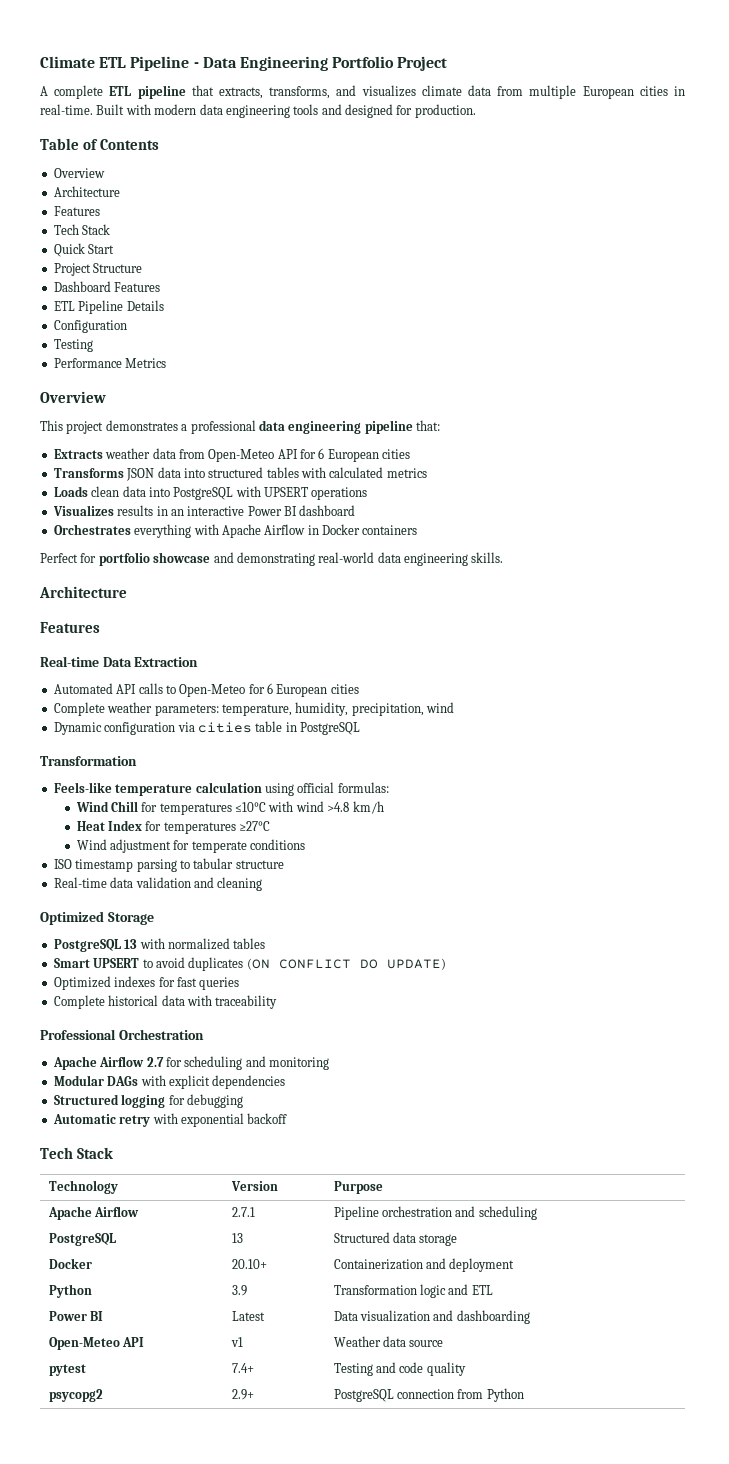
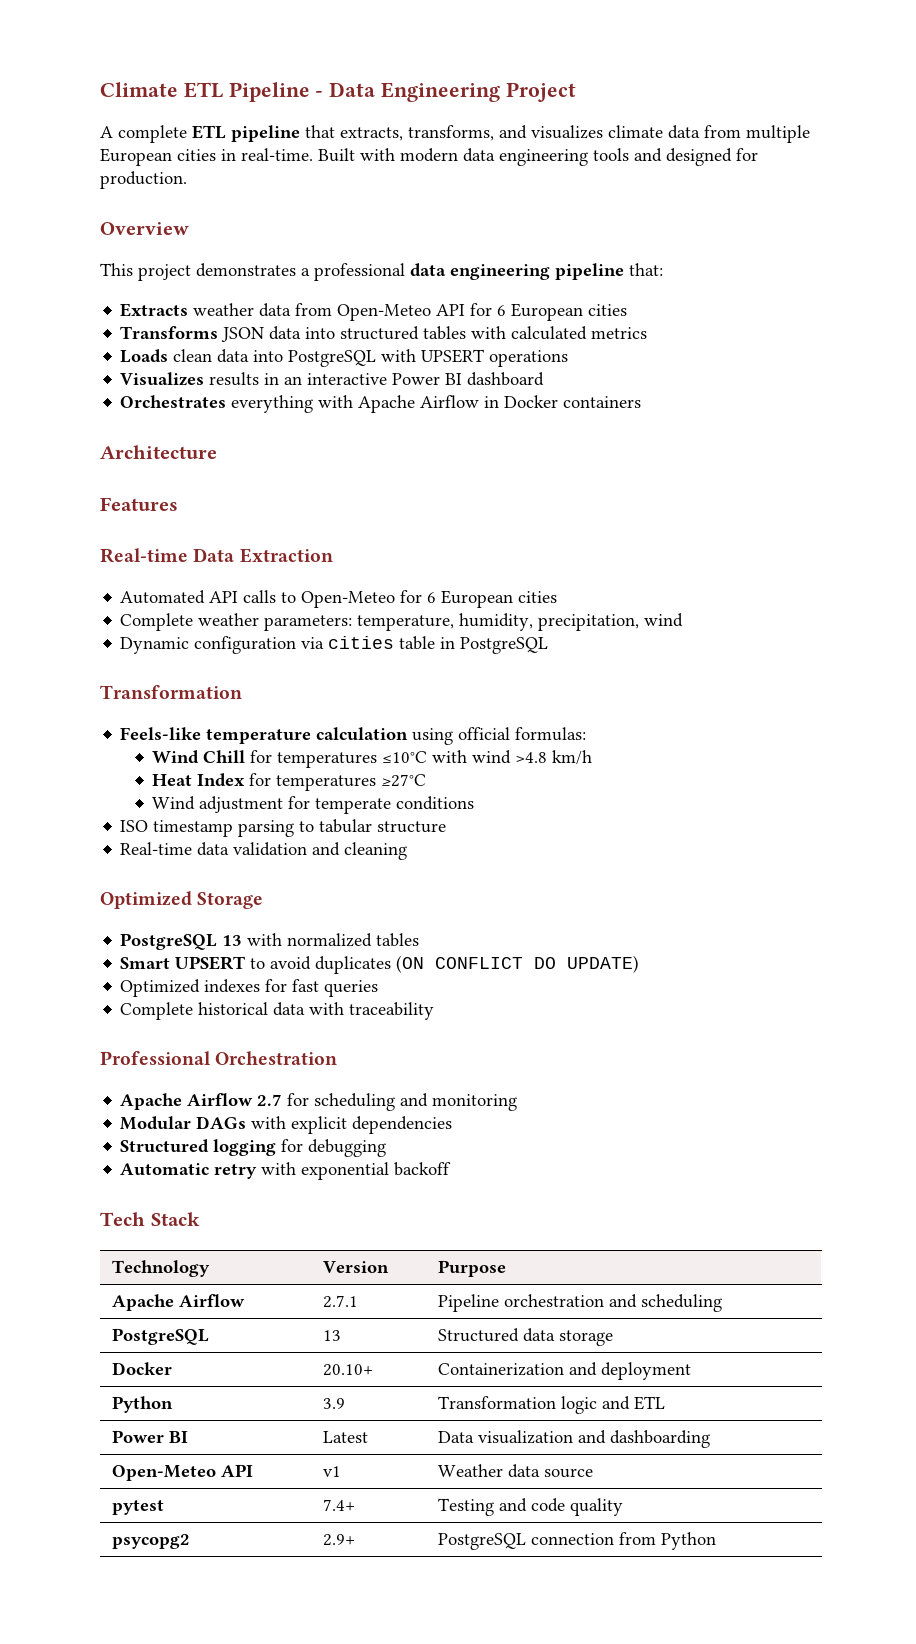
[332,56,395,68] Portfolio -> (501, 92) none
[40,138,159,150] [53,168,105,178] [53,186,120,197] [53,206,100,216] [53,224,111,235] [53,243,115,257] [53,263,143,276] [53,281,161,292] [53,300,164,314] [53,320,127,333] [53,339,93,352] [53,358,167,368] // Table of Contents // Overview // Architecture // Features // Tech Stack // Quick Start // Project Structure // Dashboard Features // ETL Pipeline Details // Configuration // Testing // Performance Metrics -> (187, 180) none
[40,552,504,566] // Perfect for portfolio showcase and demonstrating real-world data engineering skills. -> (642, 402) none

